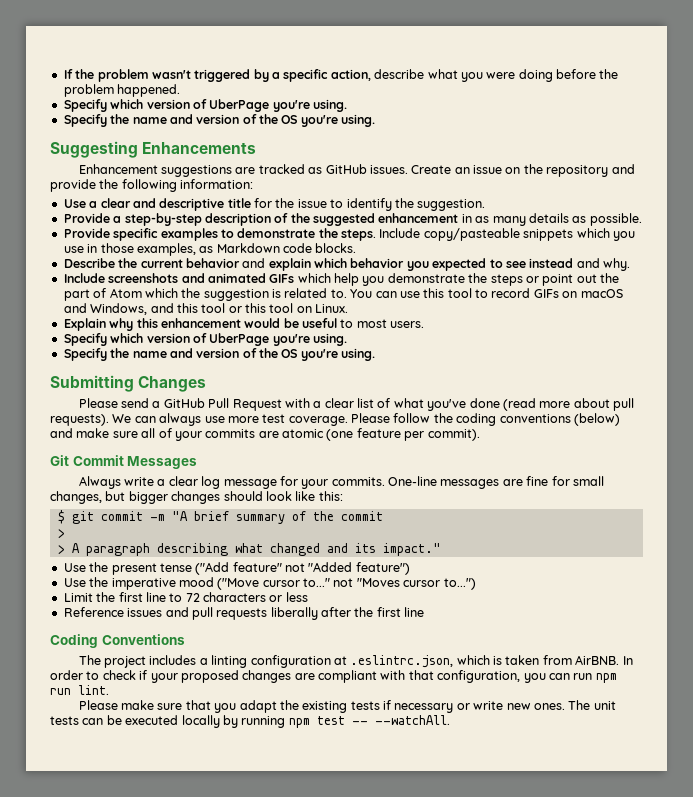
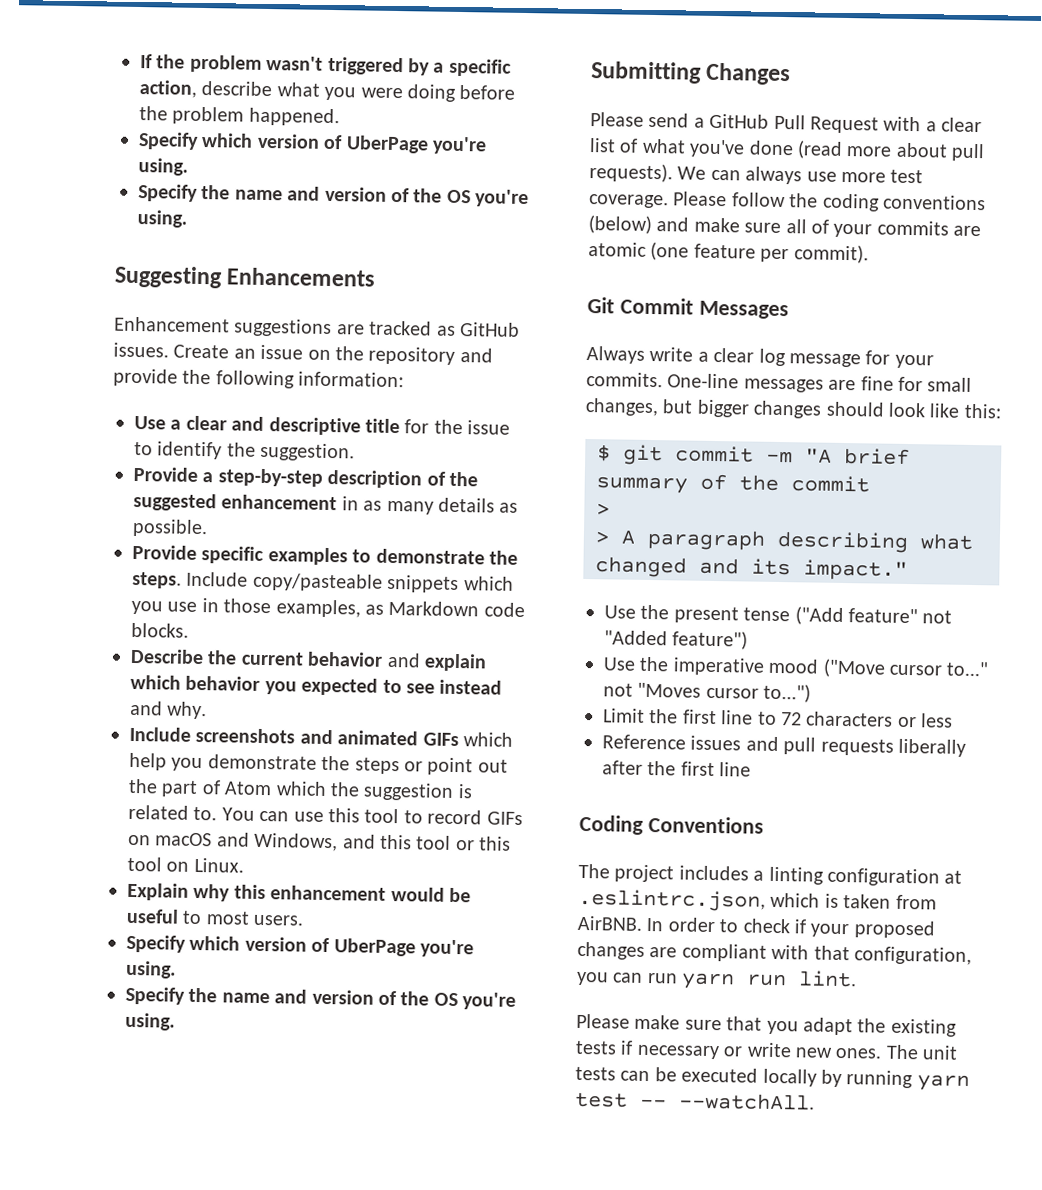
[595,673,617,683] npm -> [681,972,736,990] yarn
[288,718,310,728] npm -> [916,1074,970,1092] yarn

